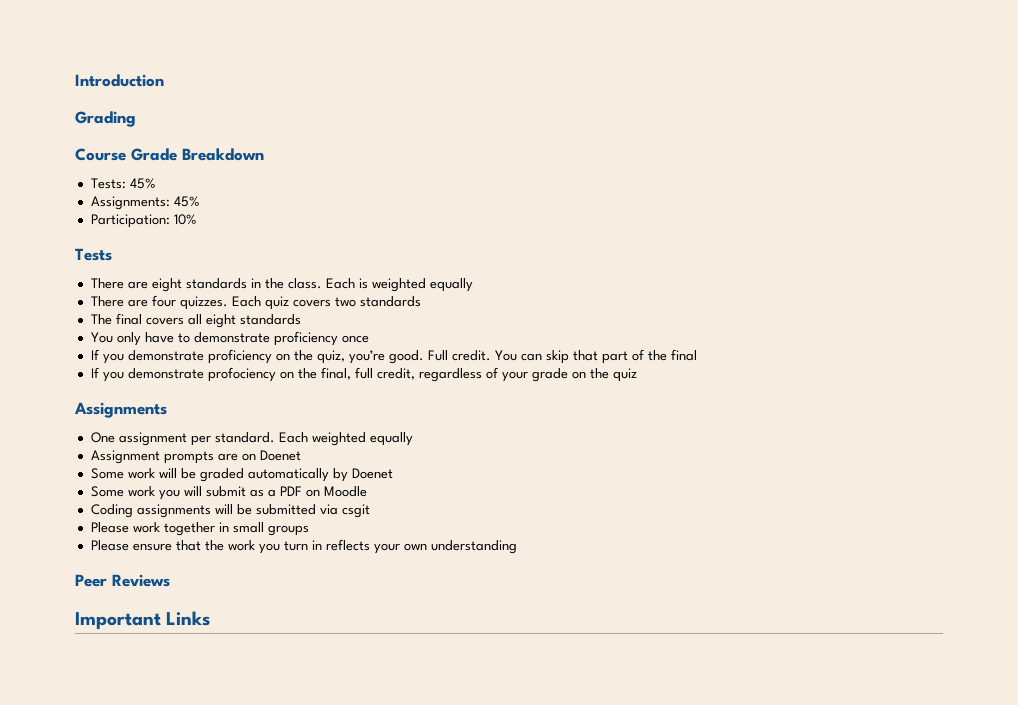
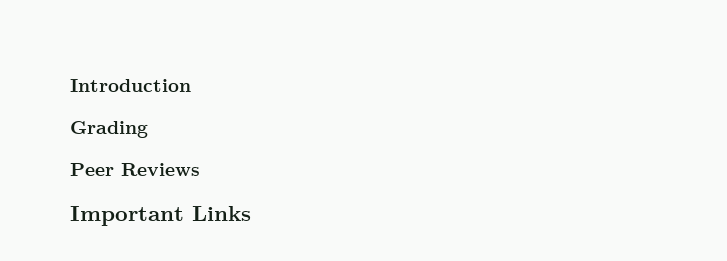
[75,148,264,161] [90,178,156,189] [90,196,200,210] [90,214,197,228] [75,248,112,261] [90,278,473,292] [90,295,421,310] [90,313,301,328] [90,331,369,346] [90,349,697,364] [90,367,637,382] [74,402,167,418] [90,432,413,446] [90,450,301,464] [90,468,393,482] [90,486,367,500] [90,504,370,518] [90,522,309,536] [90,539,517,554] // Course Grade Breakdown // Tests: 45% // Assignments: 45% // Participation: 10% // Tests // There are eight standards in the class. Each is weighted equally // There are four quizzes. Each quiz covers two standards // The final covers all eight standards // You only have to demonstrate proficiency once // If you demonstrate proficiency on the quiz, you’re good. Full credit. You can skip that part of the final // If you demonstrate profociency on the final, full credit, regardless of your grade on the quiz // Assignments // One assignment per standard. Each weighted equally // Assignment prompts are on Doenet // Some work will be graded automatically by Doenet // Some work you will submit as a PDF on Moodle // Coding assignments will be submitted via csgit // Please work together in small groups // Please ensure that the work you turn in reflects your own understanding -> (148, 129) none

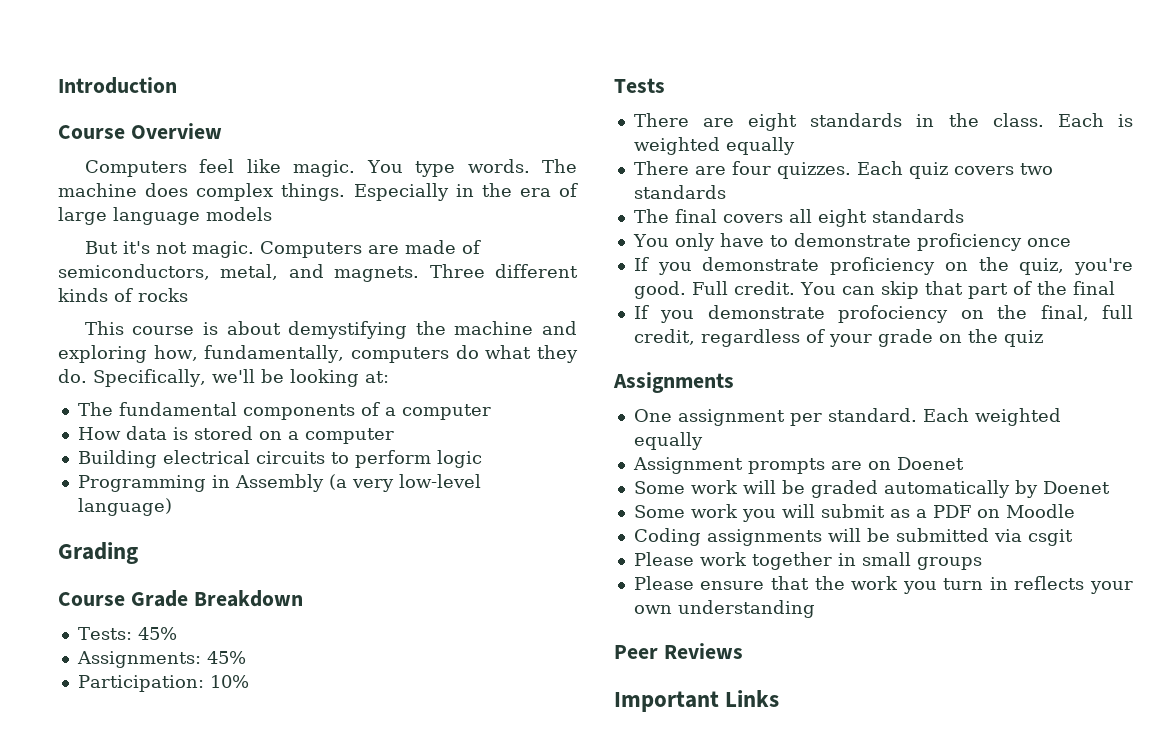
[70,121,148,138] Grading -> [58,123,222,139] [84,159,577,177] [58,183,578,201] [58,207,272,225] [84,240,481,258] [58,264,578,282] [58,288,188,302] [84,321,577,339] [58,345,578,363] [58,369,389,387] [77,402,491,420] [77,426,394,444] [77,450,482,468] [77,474,481,492] [77,498,172,516] [58,542,138,564] [58,590,303,607] [77,627,177,640] [76,651,246,668] [77,675,249,692] [614,78,665,93] [633,113,1133,131] [633,137,795,155] [633,161,1053,179] [633,185,726,199] [633,209,964,227] [632,233,1071,251] [633,257,1133,275] [633,281,1115,299] [633,305,1133,323] [633,329,1043,347] [613,372,734,393] [633,408,1061,426] [633,432,703,450] [632,457,964,474] [633,480,1110,498] [633,504,1075,522] [633,528,1073,546] [633,552,982,570] [633,576,1133,594] [633,600,815,618] Course Overview // Computers feel like magic. You type words. The machine does complex things. Especially in the era of large language models // But it's not magic. Computers are made of semiconductors, metal, and magnets. Three different kinds of rocks // This course is about demystifying the machine and exploring how, fundamentally, computers do what they do. Specifically, we'll be looking at: // The fundamental components of a computer // How data is stored on a computer // Building electrical circuits to perform logic // Programming in Assembly (a very low-level language) // Grading // Course Grade Breakdown // Tests: 45% // Assignments: 45% // Participation: 10% // Tests // There are eight standards in the class. Each is weighted equally // There are four quizzes. Each quiz covers two standards // The final covers all eight standards // You only have to demonstrate proficiency once // If you demonstrate proficiency on the quiz, you're good. Full credit. You can skip that part of the final // If you demonstrate profociency on the final, full credit, regardless of your grade on the quiz // Assignments // One assignment per standard. Each weighted equally // Assignment prompts are on Doenet // Some work will be graded automatically by Doenet // Some work you will submit as a PDF on Moodle // Coding assignments will be submitted via csgit // Please work together in small groups // Please ensure that the work you turn in reflects your own understanding

